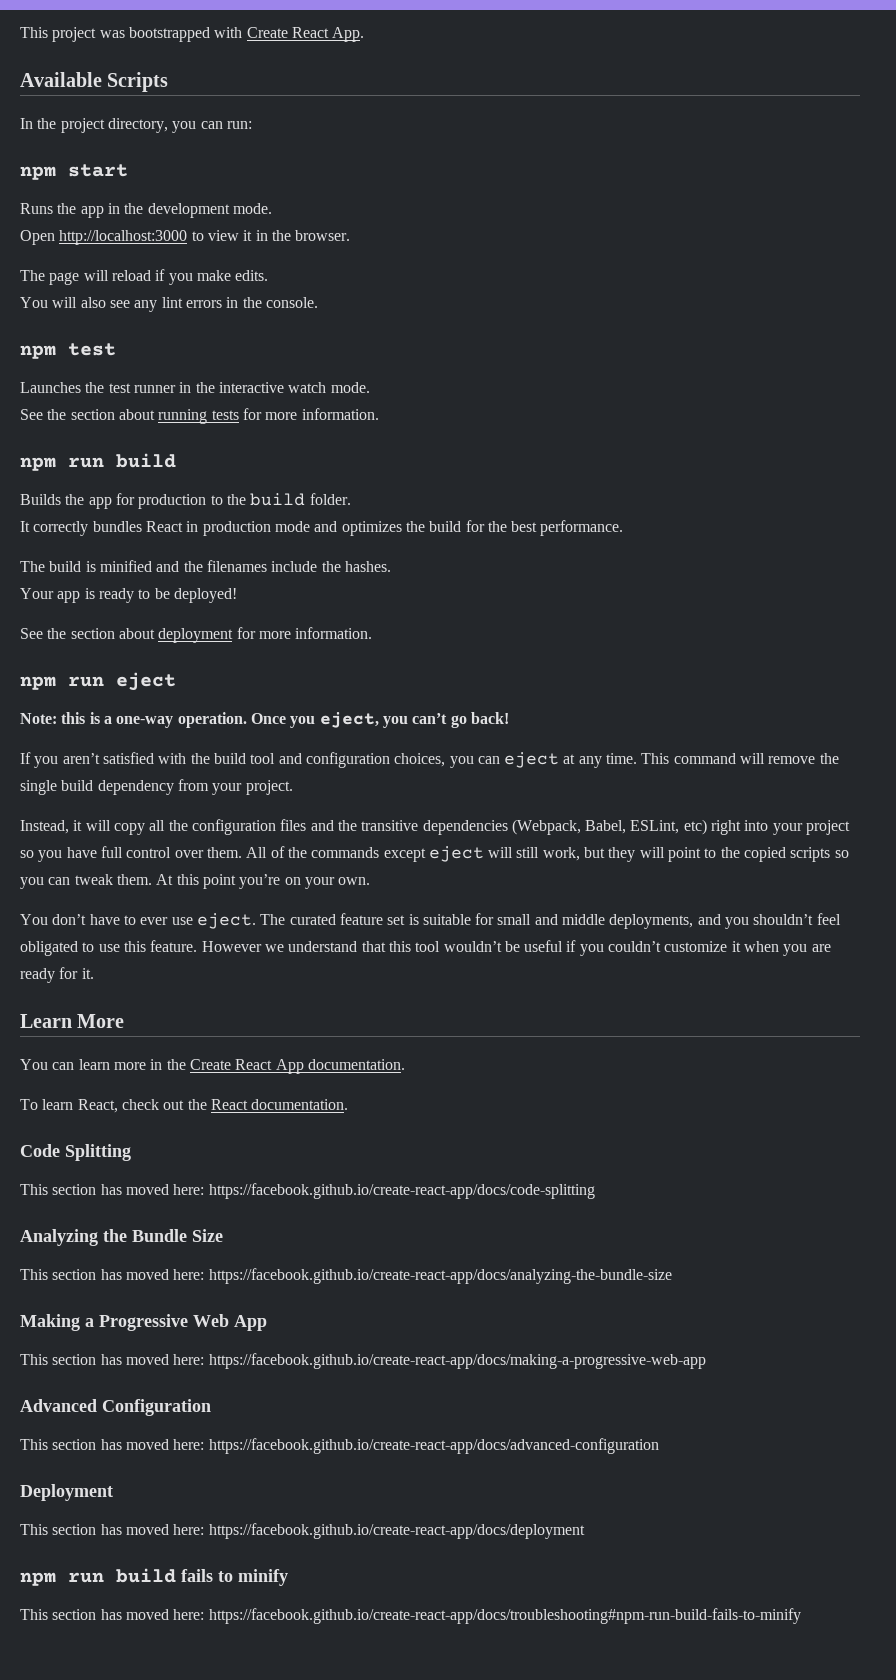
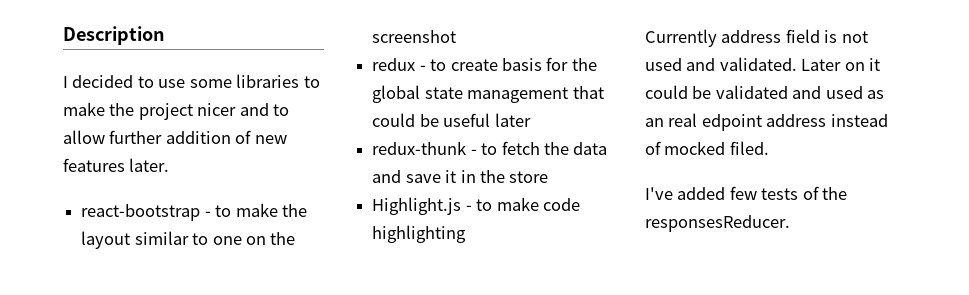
[20,27,365,42] [20,72,169,92] [20,118,252,133] [20,164,128,180] [20,203,272,218] [20,230,351,245] [20,269,269,285] [20,297,318,312] [20,343,116,359] [20,382,370,393] [20,408,379,424] [20,453,176,471] [20,493,351,509] [20,520,624,536] [20,560,391,572] [20,588,237,603] [20,627,373,643] [20,672,176,691] [20,712,509,728] [20,752,839,768] [20,779,293,795] [20,819,851,835] [20,846,849,862] [20,874,371,889] [20,913,841,929] [20,940,831,956] [20,967,94,983] [20,1014,125,1028] [20,1059,405,1074] [20,1099,349,1113] [20,1144,131,1161] [20,1183,595,1199] [20,1229,223,1246] [20,1268,672,1284] [20,1314,267,1331] [20,1353,706,1369] [20,1399,211,1416] [20,1438,659,1454] [20,1484,113,1501] [20,1523,585,1539] [20,1568,288,1586] [20,1608,801,1624] This project was bootstrapped with Create React App. // Available Scripts // In the project directory, you can run: // npm start // Runs the app in the development mode. // Open http://localhost:3000 to view it in the browser. // The page will reload if you make edits. // You will also see any lint errors in the console. // npm test // Launches the test runner in the interactive watch mode. // See the section about running tests for more information. // npm run build // Builds the app for production to the build folder. // It correctly bundles React in production mode and optimizes the build for the best performance. // The build is minified and the filenames include the hashes. // Your app is ready to be deployed! // See the section about deployment for more information. // npm run eject // Note: this is a one-way operation. Once you eject, you can’t go back! // If you aren’t satisfied with the build tool and configuration choices, you can eject at any time. This command will remove the single build dependency from your project. // Instead, it will copy all the configuration files and the transitive dependencies (Webpack, Babel, ESLint, etc) right into your project so you have full control over them. All of the commands except eject will still work, but they will point to the copied scripts so you can tweak them. At this point you’re on your own. // You don’t have to ever use eject. The curated feature set is suitable for small and middle deployments, and you shouldn’t feel obligated to use this feature. However we understand that this tool wouldn’t be useful if you couldn’t customize it when you are ready for it. // Learn More // You can learn more in the Create React App documentation. // To learn React, check out the React documentation. // Code Splitting // This section has moved here: https://facebook.github.io/create-react-app/docs/code-splitting // Analyzing the Bundle Size // This section has moved here: https://facebook.github.io/create-react-app/docs/analyzing-the-bundle-size // Making a Progressive Web App // This section has moved here: https://facebook.github.io/create-react-app/docs/making-a-progressive-web-app // Advanced Configuration // This section has moved here: https://facebook.github.io/create-react-app/docs/advanced-configuration // Deployment // This section has moved here: https://facebook.github.io/create-react-app/docs/deployment // npm run build fails to minify // This section has moved here: https://facebook.github.io/create-react-app/docs/troubleshooting#npm-run-build-fails-to-minify -> [63,26,165,45] [63,74,320,88] [63,102,290,120] [63,130,287,144] [63,158,170,172] [81,203,307,221] [81,231,296,249] [372,30,457,43] [372,57,597,71] [372,85,604,103] [372,113,531,127] [372,141,608,155] [372,170,549,183] [372,197,580,215] [372,225,467,243] [645,29,868,47] [645,57,881,71] [645,85,885,99] [645,113,888,131] [645,141,769,155] [645,186,848,200] [645,215,790,232] Description // I decided to use some libraries to make the project nicer and to allow further addition of new features later. // react-bootstrap - to make the layout similar to one on the screenshot // redux - to create basis for the global state management that could be useful later // redux-thunk - to fetch the data and save it in the store // Highlight.js - to make code highlighting // Currently address field is not used and validated. Later on it could be validated and used as an real edpoint address instead of mocked filed. // I've added few tests of the responsesReducer.

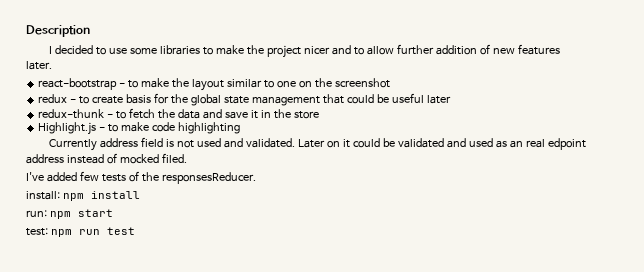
(790, 223) none -> [26,191,140,201] [26,209,113,219] [26,227,135,237] // install: npm install // run: npm start // test: npm run test

